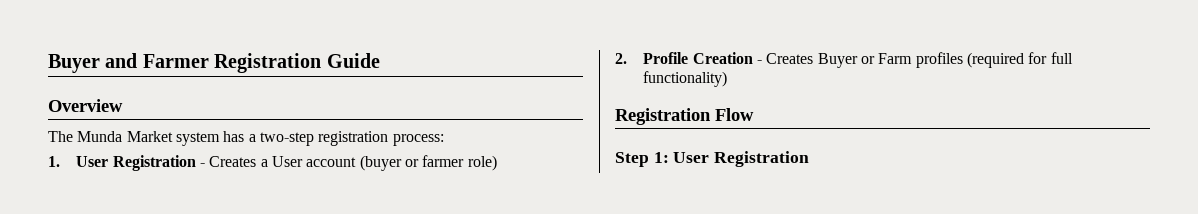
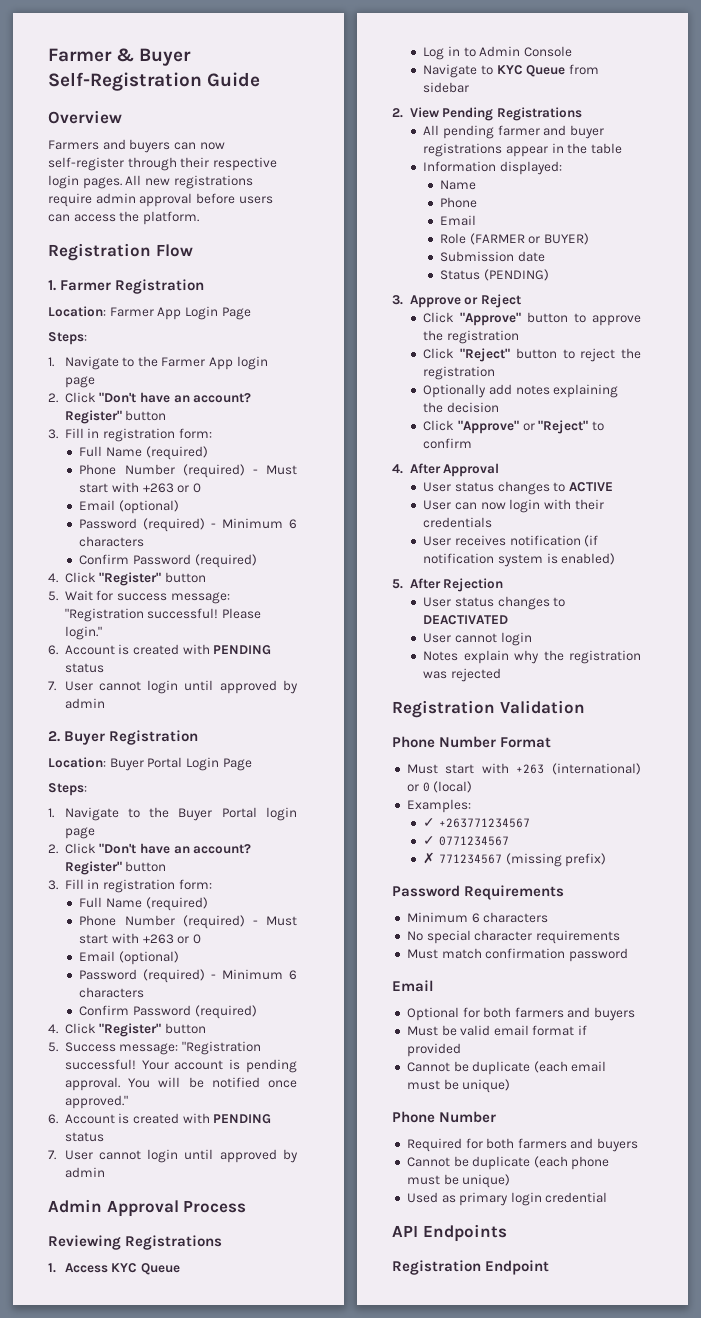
[48,53,380,73] [48,99,123,112] [48,131,444,146] [48,155,497,171] [615,52,1073,68] [643,71,728,87] [615,108,754,125] [615,151,810,167] Buyer and Farmer Registration Guide // Overview // The Munda Market system has a two-step registration process: // 1. User Registration - Creates a User account (buyer or farmer role) // 2. Profile Creation - Creates Buyer or Farm profiles (required for full functionality) // Registration Flow // Step 1: User Registration -> [48,48,192,66] [48,72,261,91] [48,110,122,124] [48,139,225,153] [48,157,277,171] [48,175,253,189] [48,193,273,207] [48,211,199,225] [48,243,193,261] [48,279,205,294] [48,306,251,320] [48,332,87,345] [48,356,268,370] [64,376,95,388] [48,392,252,403] [64,410,167,424] [48,428,212,442] [79,446,208,460] [79,464,297,478] [79,482,201,493] [79,500,180,514] [79,518,297,532] [79,536,145,547] [79,554,257,568] [48,572,207,586] [48,590,230,604] [64,608,262,622] [64,626,102,640] [48,644,272,655] [64,663,104,673] [48,680,298,694] [64,698,105,709] [48,730,199,745] [48,757,252,771] [48,783,87,796] [48,807,297,821] [64,827,95,839] [48,843,252,854] [64,861,167,875] [48,879,212,893] [79,897,208,911] [79,915,297,929] [79,933,201,944] [79,951,180,965] [79,969,297,983] [79,987,145,998] [79,1005,257,1019] [48,1023,207,1037] [48,1041,262,1055] [64,1059,297,1073] [64,1077,297,1091] [64,1095,128,1109] [48,1113,272,1124] [64,1132,104,1142] [48,1149,298,1163] [64,1167,105,1178] [48,1199,247,1217] [48,1235,223,1250] [48,1263,180,1275] [423,46,572,60] [423,64,599,78] [423,82,470,93] [392,107,583,121] [423,125,604,139] [423,143,622,157] [423,161,563,175] [439,180,476,190] [439,197,477,208] [439,215,476,226] [439,233,589,245] [439,251,545,262] [439,269,549,281] [392,294,522,308] [423,312,641,326] [423,330,520,344] [423,348,641,362] [423,366,496,380] [423,384,619,398] [423,402,500,413] [423,420,604,434] [423,438,473,449] [392,463,500,477] [423,481,613,495] [423,499,604,513] [423,517,493,528] [423,535,599,547] [423,553,616,567] [392,578,504,592] [423,596,566,610] [423,615,509,625] [423,632,532,646] [423,650,641,664] [423,668,502,682] [392,700,585,718] [392,736,552,748] [406,763,641,775] [406,781,473,793] [406,799,471,813] [423,818,531,828] [423,836,510,846] [423,852,607,867] [392,885,565,900] [406,912,549,923] [406,930,620,944] [406,948,628,962] [392,980,434,992] [406,1007,636,1021] [406,1025,588,1036] [406,1043,461,1057] [406,1061,607,1075] [406,1079,511,1093] [392,1111,497,1123] [406,1138,639,1152] [406,1156,610,1170] [406,1174,511,1188] [406,1192,608,1206] [392,1224,507,1242] [392,1260,550,1275] Farmer & Buyer Self-Registration Guide // Overview // Farmers and buyers can now self-register through their respective login pages. All new registrations require admin approval before users can access the platform. // Registration Flow // 1. Farmer Registration // Location: Farmer App Login Page // Steps: // 1. Navigate to the Farmer App login page // 2. Click "Don't have an account? Register" button // 3. Fill in registration form: // Full Name (required) // Phone Number (required) - Must start with +263 or 0 // Email (optional) // Password (required) - Minimum 6 characters // Confirm Password (required) // 4. Click "Register" button // 5. Wait for success message: "Registration successful! Please login." // 6. Account is created with PENDING status // 7. User cannot login until approved by admin // 2. Buyer Registration // Location: Buyer Portal Login Page // Steps: // 1. Navigate to the Buyer Portal login page // 2. Click "Don't have an account? Register" button // 3. Fill in registration form: // Full Name (required) // Phone Number (required) - Must start with +263 or 0 // Email (optional) // Password (required) - Minimum 6 characters // Confirm Password (required) // 4. Click "Register" button // 5. Success message: "Registration successful! Your account is pending approval. You will be notified once approved." // 6. Account is created with PENDING status // 7. User cannot login until approved by admin // Admin Approval Process // Reviewing Registrations // 1. Access KYC Queue // Log in to Admin Console // Navigate to KYC Queue from sidebar // 2. View Pending Registrations // All pending farmer and buyer registrations appear in the table // Information displayed: // Name // Phone // Email // Role (FARMER or BUYER) // Submission date // Status (PENDING) // 3. Approve or Reject // Click "Approve" button to approve the registration // Click "Reject" button to reject the registration // Optionally add notes explaining the decision // Click "Approve" or "Reject" to confirm // 4. After Approval // User status changes to ACTIVE // User can now login with their credentials // User receives notification (if notification system is enabled) // 5. After Rejection // User status changes to DEACTIVATED // User cannot login // Notes explain why the registration was rejected // Registration Validation // Phone Number Format // Must start with +263 (international) or 0 (local) // Examples: // ✓ +263771234567 // ✓ 0771234567 // ✗ 771234567 (missing prefix) // Password Requirements // Minimum 6 characters // No special character requirements // Must match confirmation password // Email // Optional for both farmers and buyers // Must be valid email format if provided // Cannot be duplicate (each email must be unique) // Phone Number // Required for both farmers and buyers // Cannot be duplicate (each phone must be unique) // Used as primary login credential // API Endpoints // Registration Endpoint

